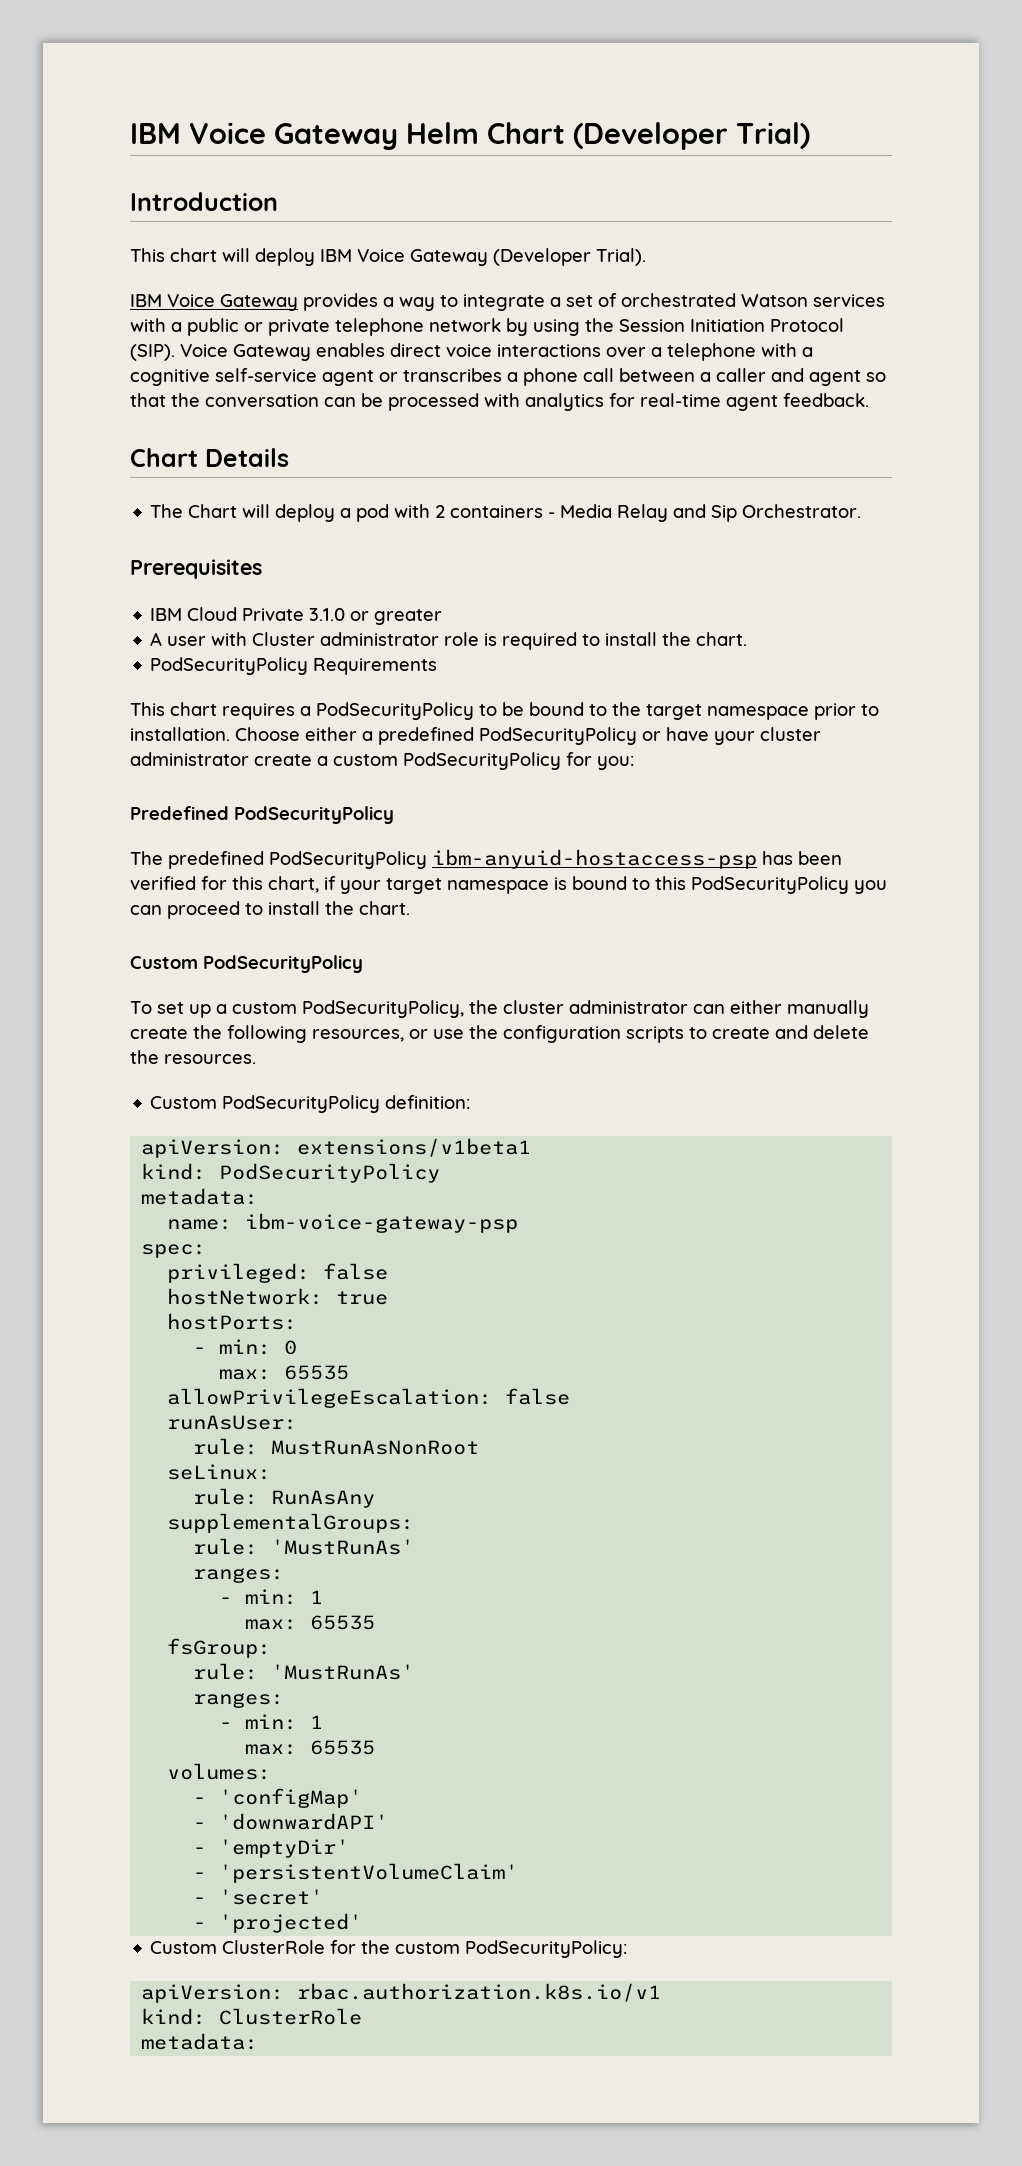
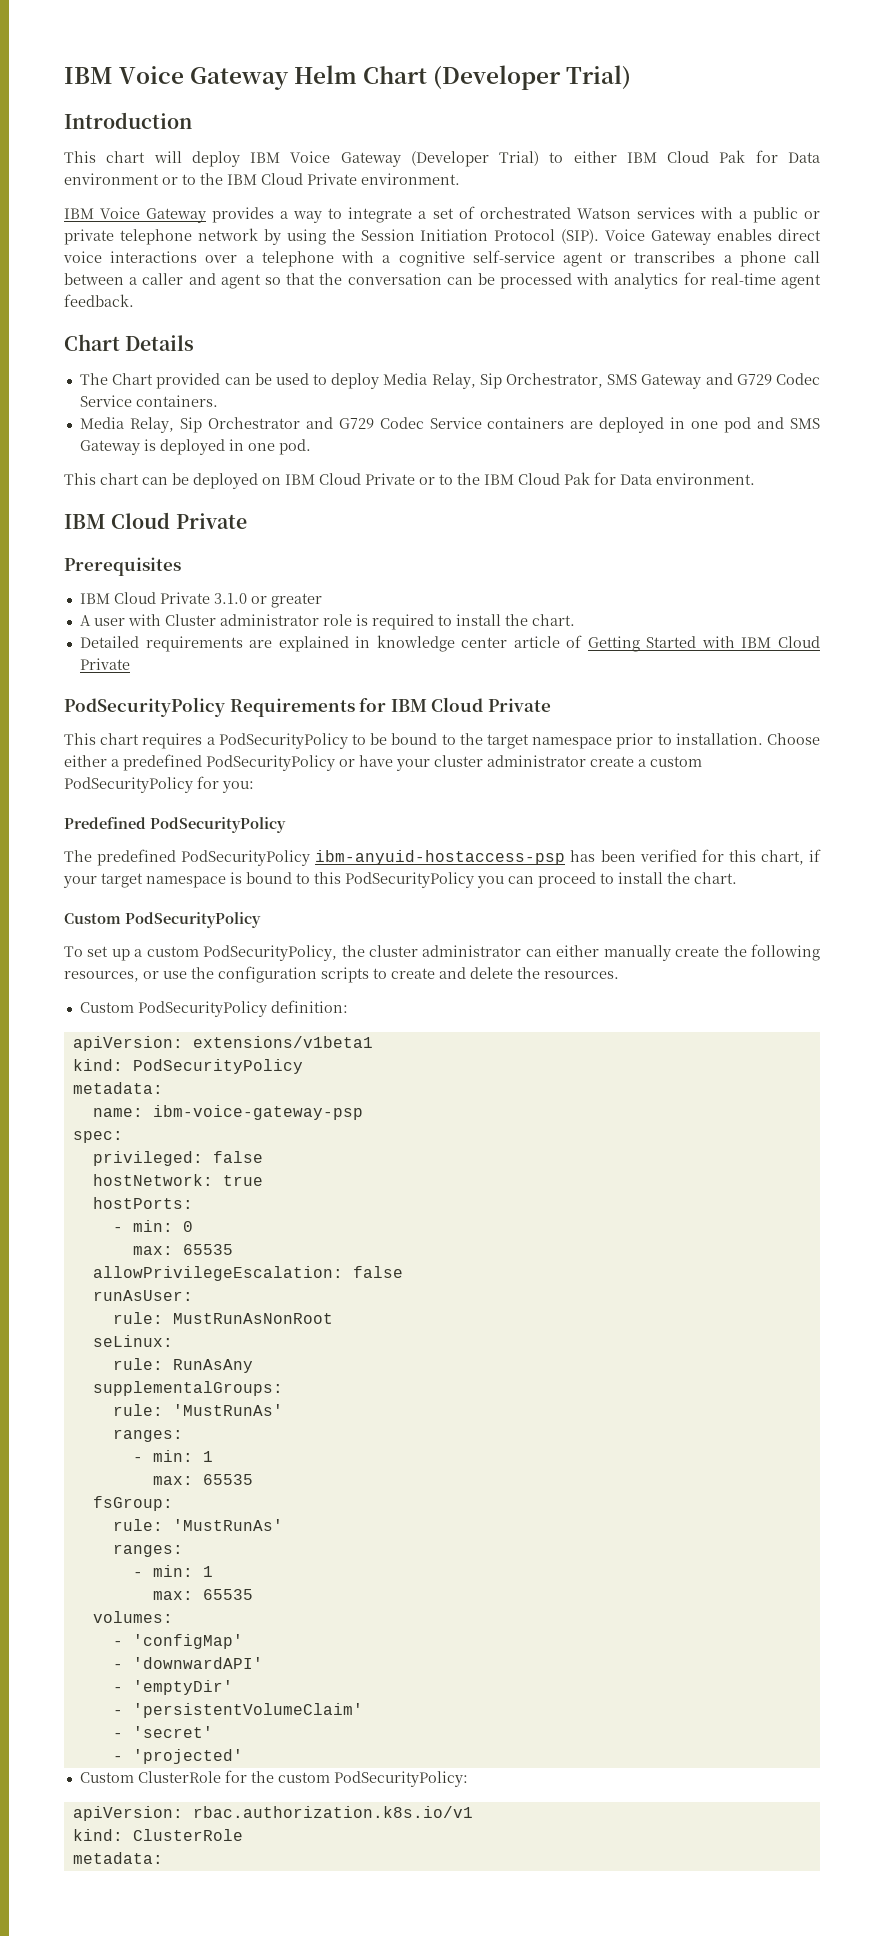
[596,248,646,266] Trial). -> [499,150,820,166] [64,173,460,185] Trial) to either IBM Cloud Pak for Data environment or to the IBM Cloud Private environment.
[242,504,862,522] will deploy a pod with 2 containers - Media Relay and Sip Orchestrator. -> [156,373,820,389] [79,395,218,407] [79,417,820,433] [79,439,311,455] [64,472,755,489] [64,512,247,529] provided can be used to deploy Media Relay, Sip Orchestrator, SMS Gateway and G729 Codec Service containers. // Media Relay, Sip Orchestrator and G729 Codec Service containers are deployed in one pod and SMS Gateway is deployed in one pod. // This chart can be deployed on IBM Cloud Private or to the IBM Cloud Pak for Data environment. // IBM Cloud Private
[150,657,438,675] PodSecurityPolicy Requirements -> [79,635,820,652] [79,658,130,670] [64,697,551,717] Detailed requirements are explained in knowledge center article of Getting Started with IBM Cloud Private // PodSecurityPolicy Requirements for IBM Cloud Private

